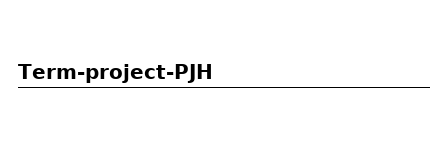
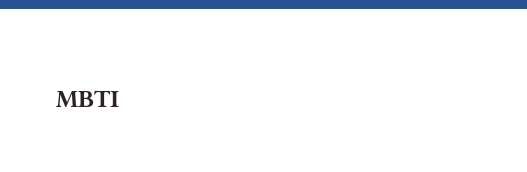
[18,64,213,83] Term-project-PJH -> [56,90,119,108] MBTI

